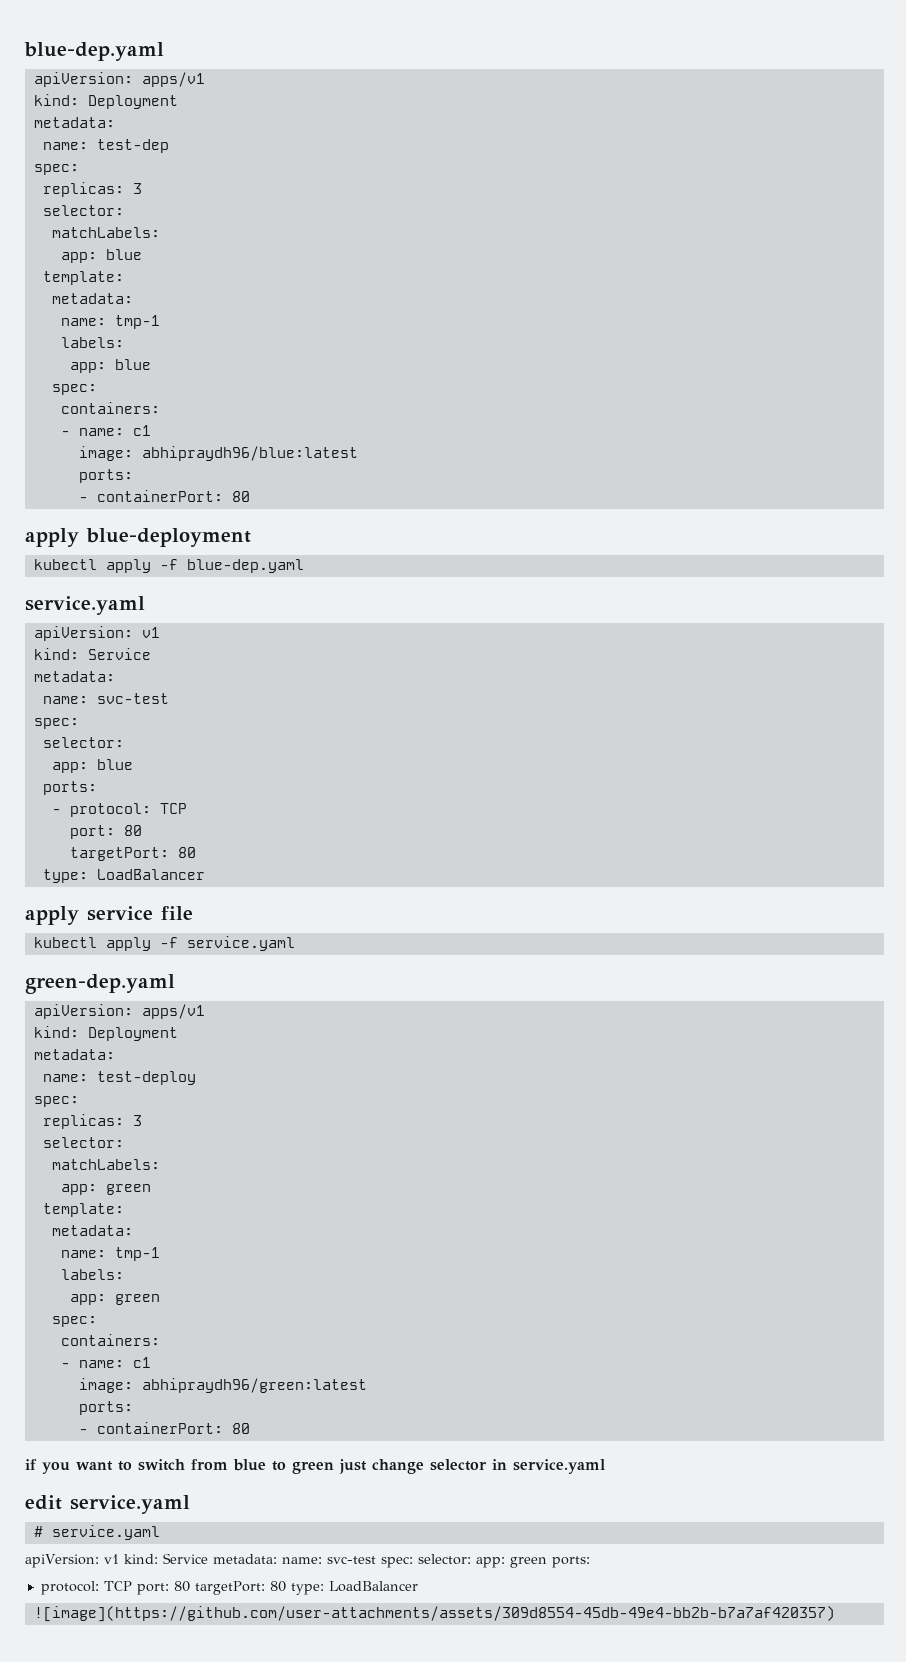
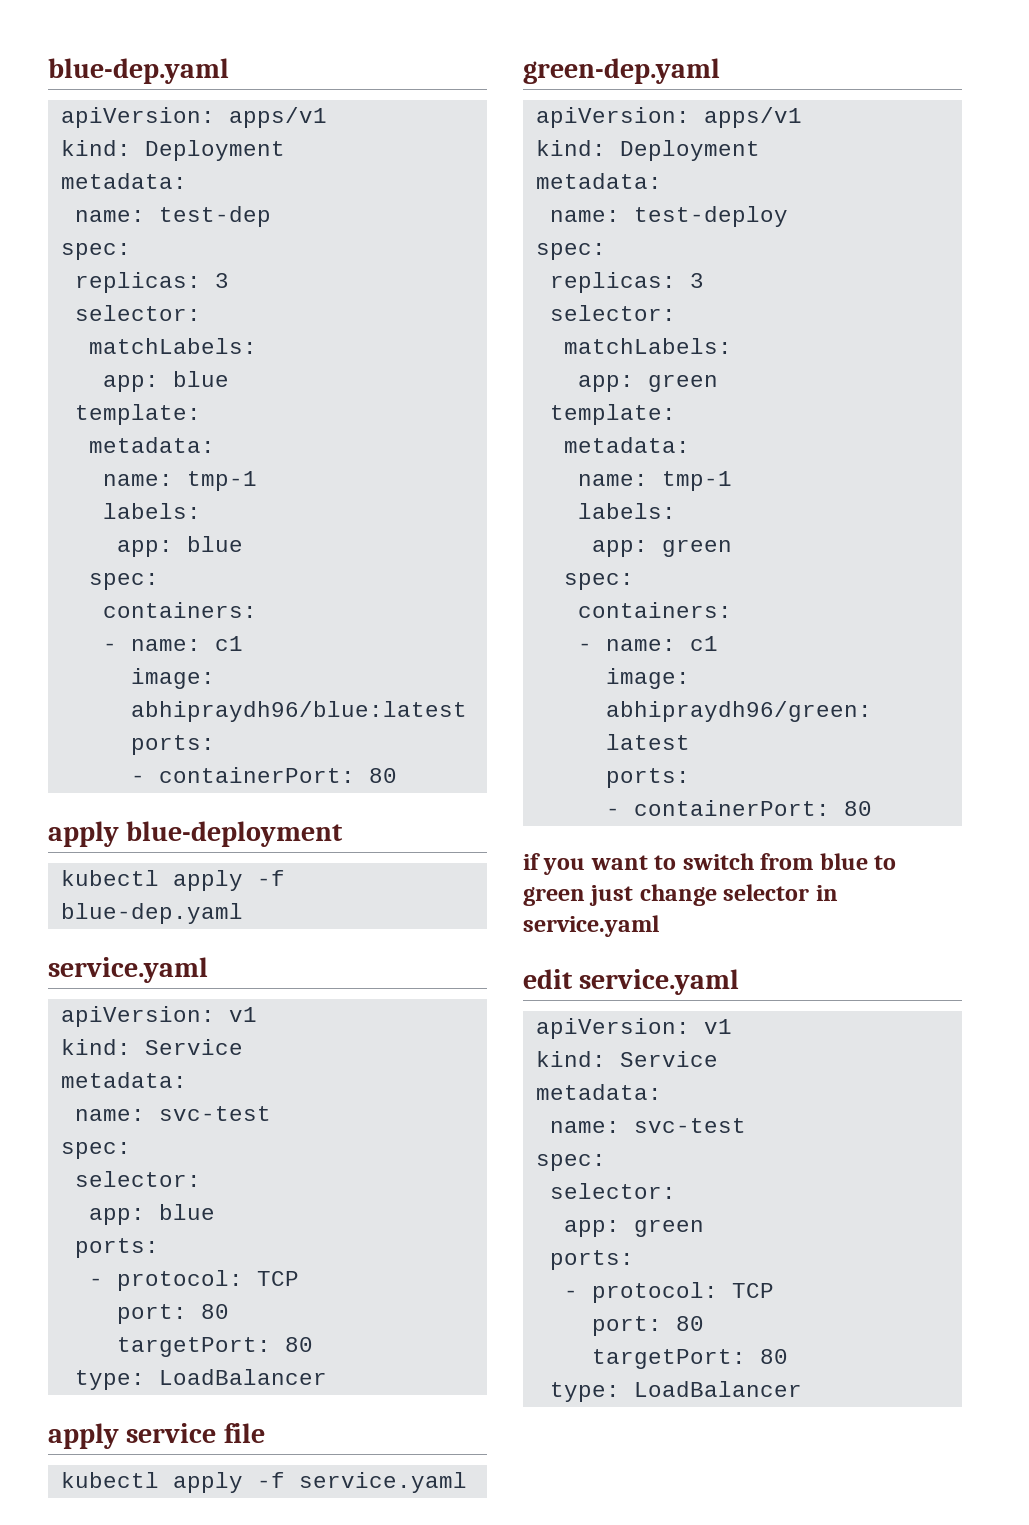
[33,1525,160,1540] [25,1553,590,1568] [40,1581,418,1595] [33,1606,835,1622] // # service.yaml // apiVersion: v1 kind: Service metadata: name: svc-test spec: selector: app: green ports: // protocol: TCP port: 80 targetPort: 80 type: LoadBalancer // ![image](https://github.com/user-attachments/assets/309d8554-45db-49e4-bb2b-b7a7af420357) -> [536,1018,733,1039] [536,1051,719,1067] [536,1084,663,1100] [550,1118,747,1133] [536,1154,607,1171] [550,1183,677,1199] [564,1219,705,1237] [550,1250,635,1270] [564,1282,775,1303] [592,1316,705,1336] [592,1349,789,1369] [550,1381,803,1402] // apiVersion: v1 // kind: Service // metadata: // name: svc-test // spec: // selector: // app: green // ports: // - protocol: TCP // port: 80 // targetPort: 80 // type: LoadBalancer

